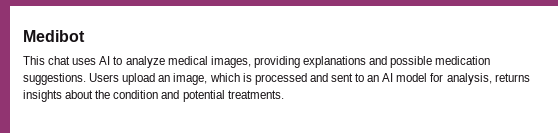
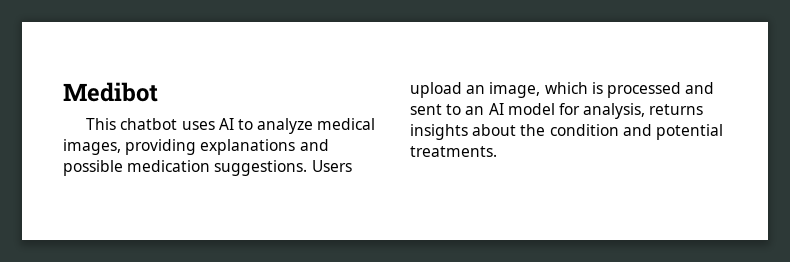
[48,56,71,65] chat -> [120,118,178,130] chatbot

